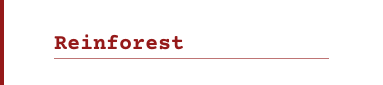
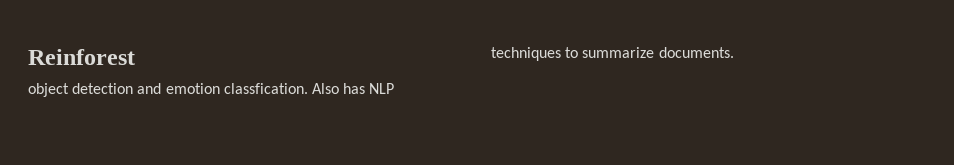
(184, 42) none -> [28,83,395,97] [491,47,734,61] // object detection and emotion classfication. Also has NLP techniques to summarize documents.

